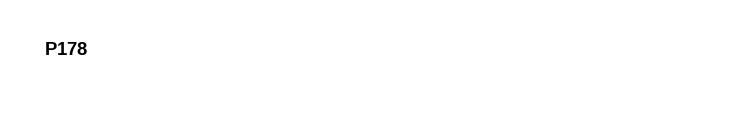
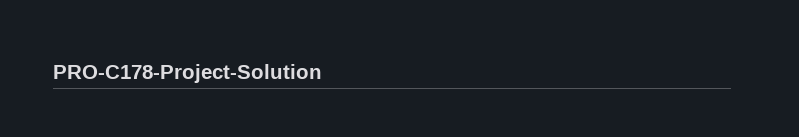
[45,42,87,55] P178 -> [53,64,322,83] PRO-C178-Project-Solution

